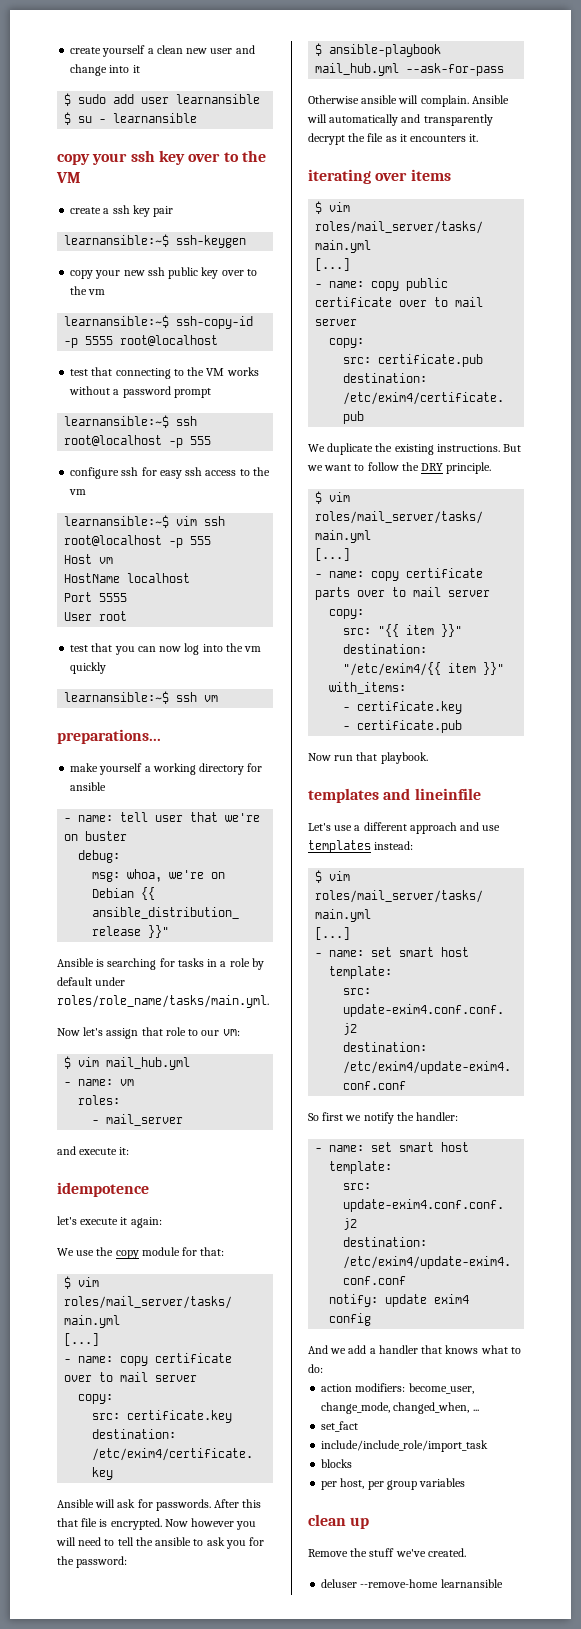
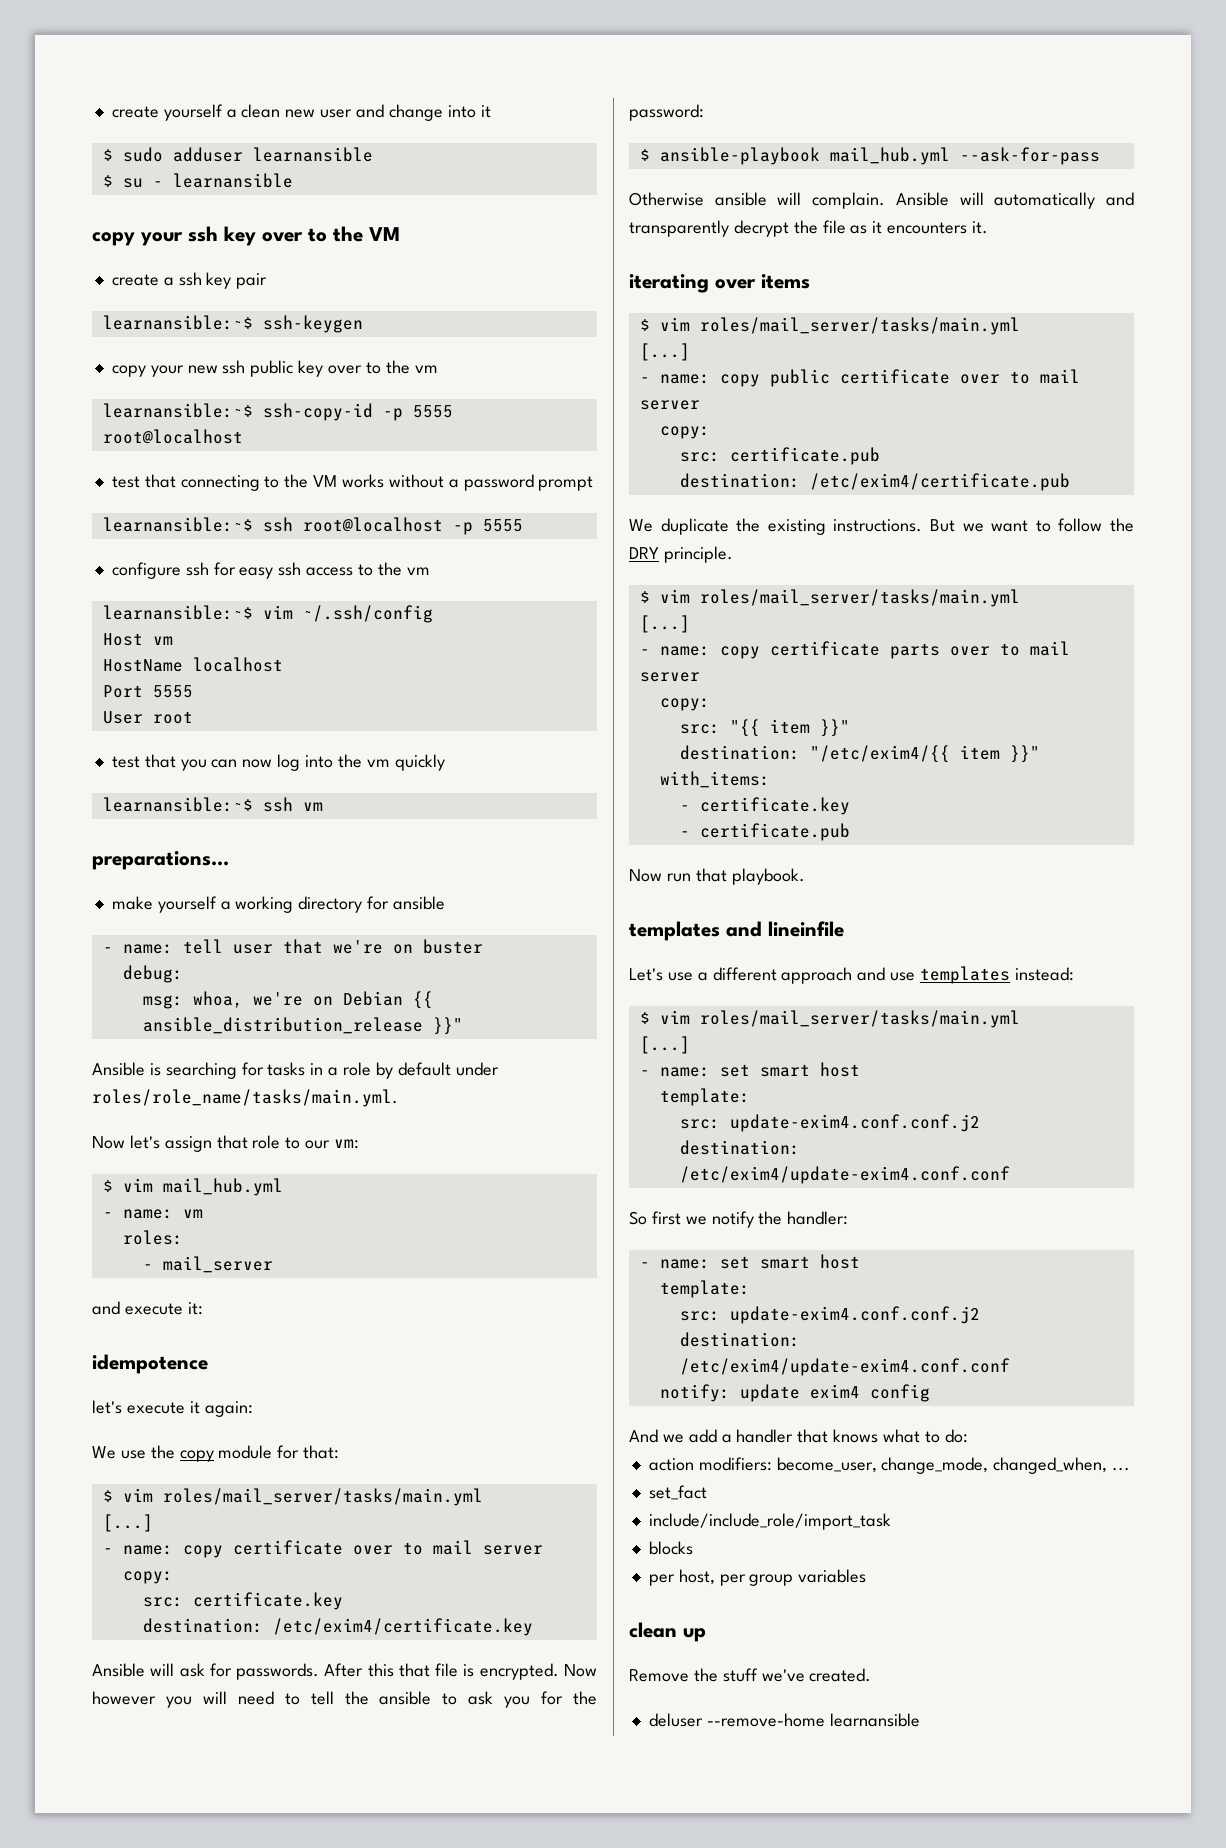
[113,94,170,104] add user -> [172,147,243,162] adduser
[190,436,212,445] 555 -> [482,519,523,532] 5555
[204,516,226,526] [64,535,212,548] ssh root@localhost -p 555 -> [302,605,433,623] ~/.ssh/config

